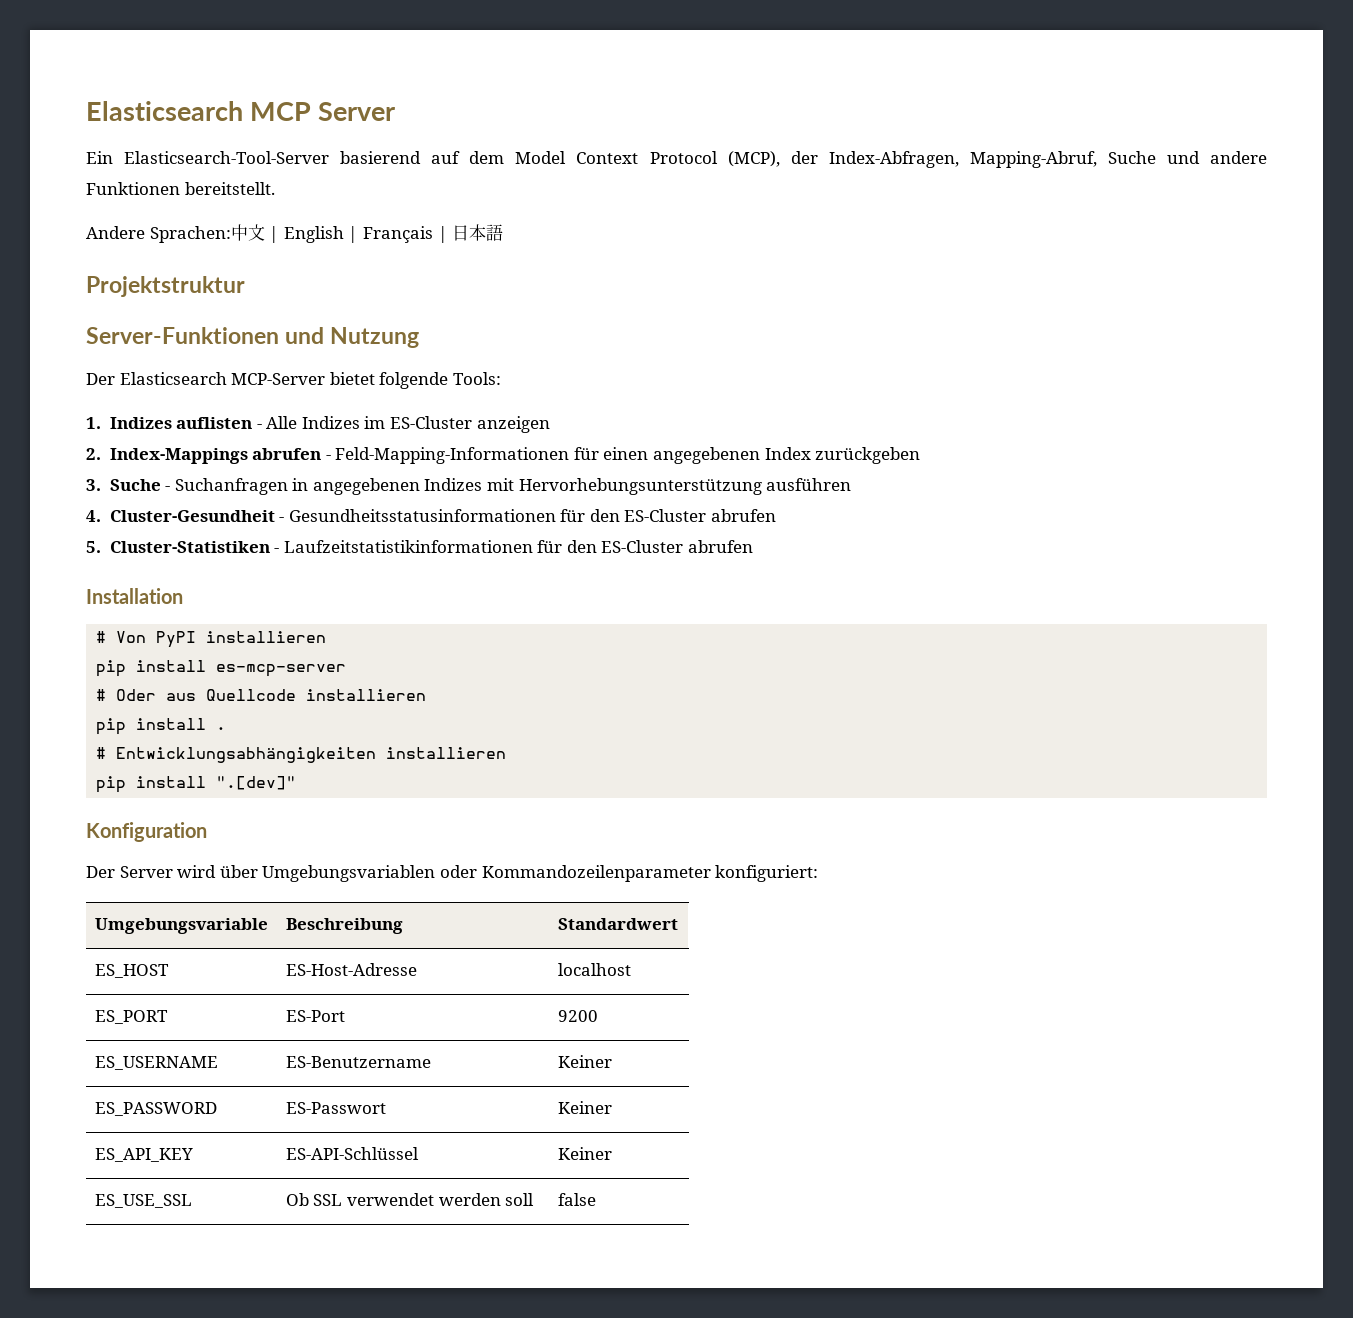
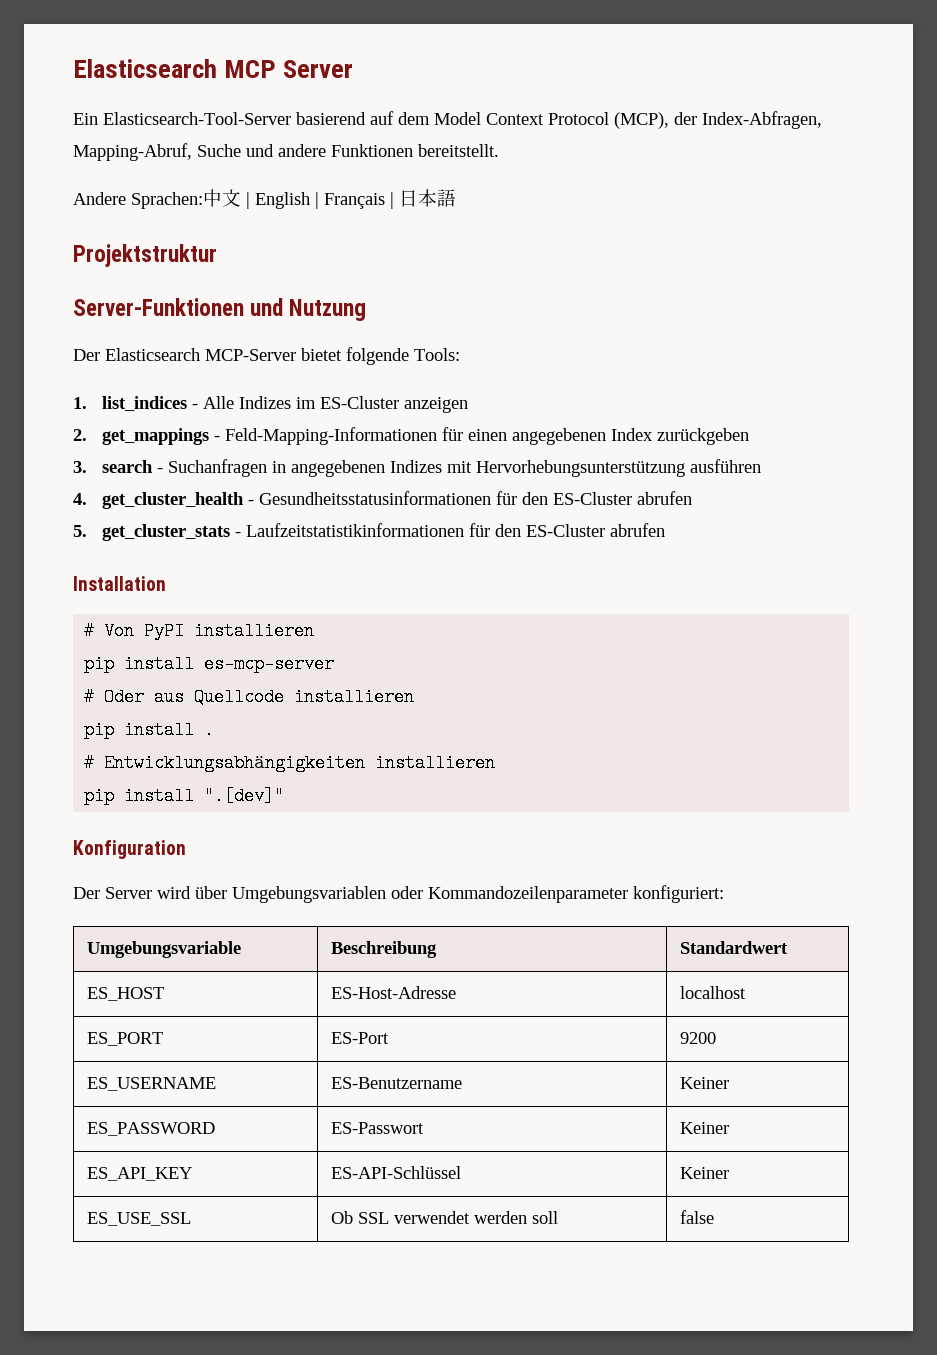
[109,417,253,429] Indizes auflisten -> [102,396,188,411] list_indices
[109,448,322,464] Index-Mappings abrufen -> [102,428,210,445] get_mappings
[109,479,161,491] Suche -> [102,460,154,473] search
[109,510,275,522] Cluster-Gesundheit -> [102,492,245,509] get_cluster_health
[109,541,270,553] Cluster-Statistiken -> [102,524,231,541] get_cluster_stats

